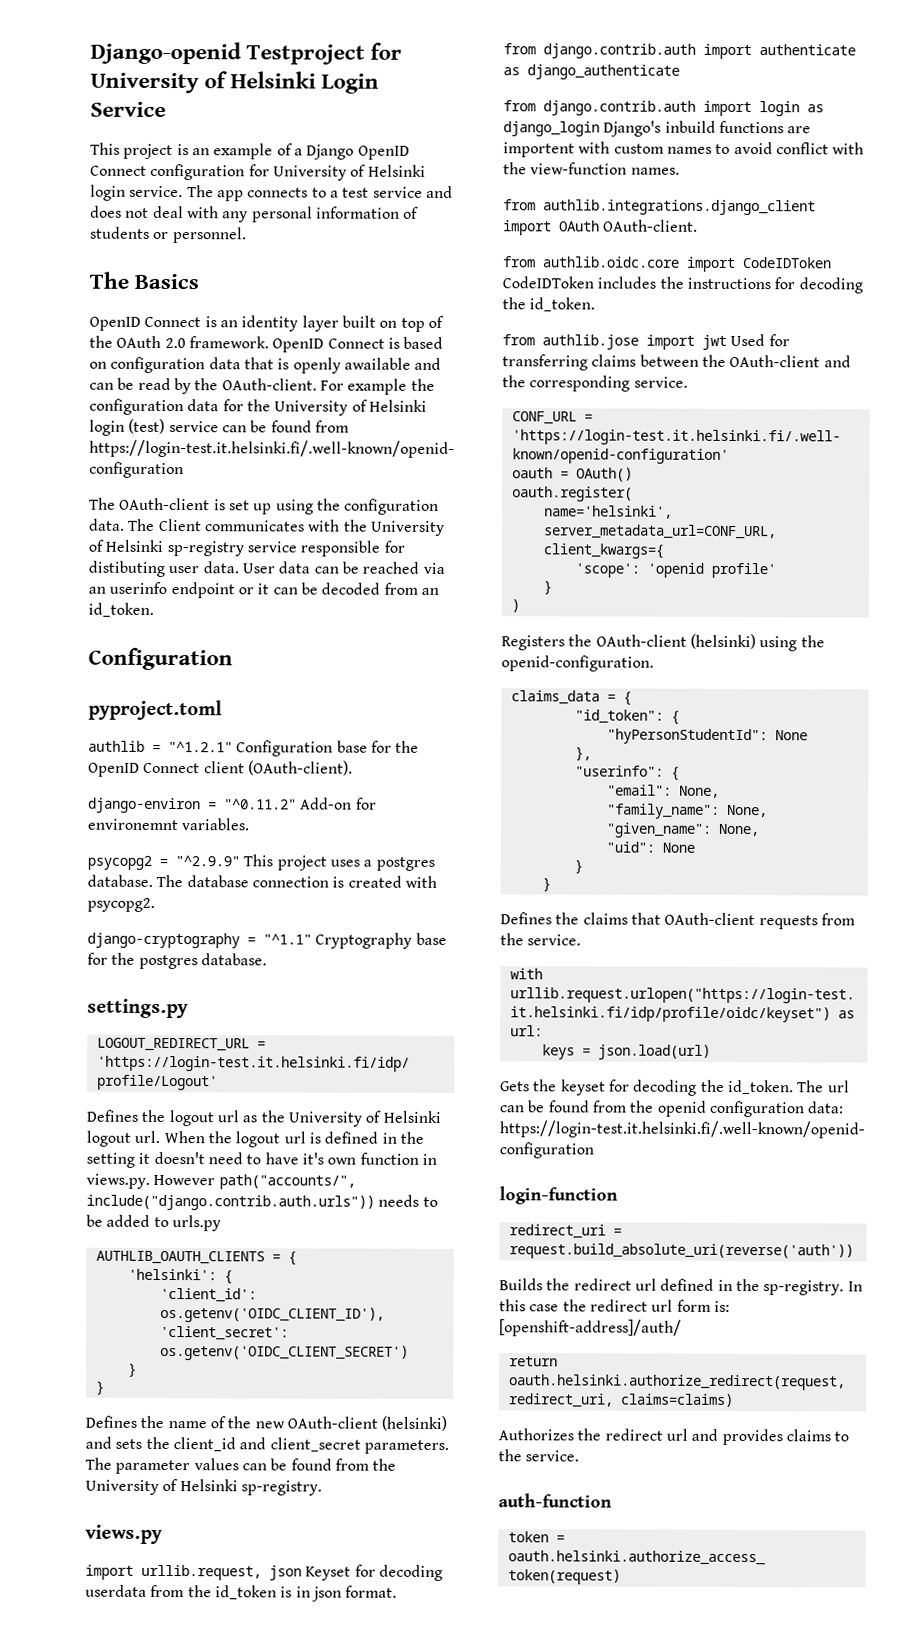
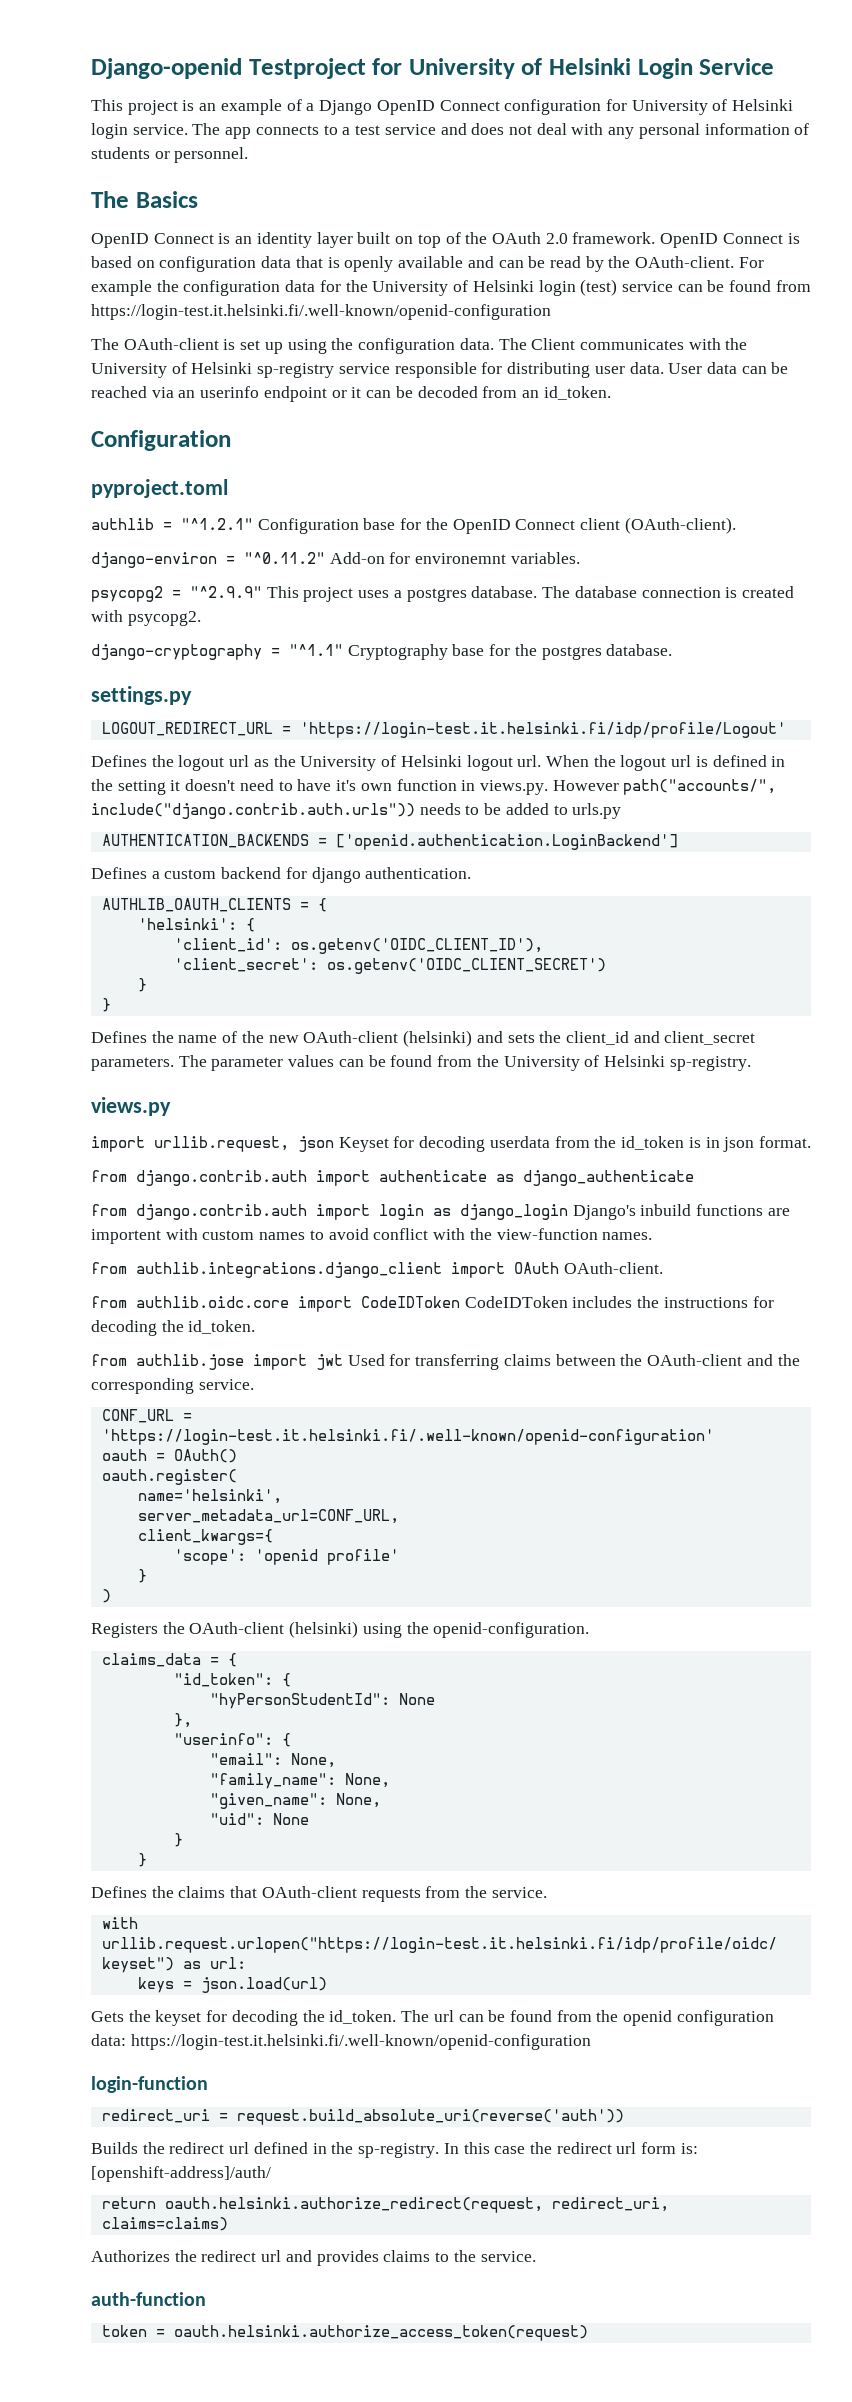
[343,357,411,370] awailable -> [398,256,464,268] available
[88,560,165,577] distibuting -> [507,362,591,378] distributing
(221, 1223) none -> [101,834,678,850] [91,867,472,883] // AUTHENTICATION_BACKENDS = ['openid.authentication.LoginBackend'] // Defines a custom backend for django authentication.

